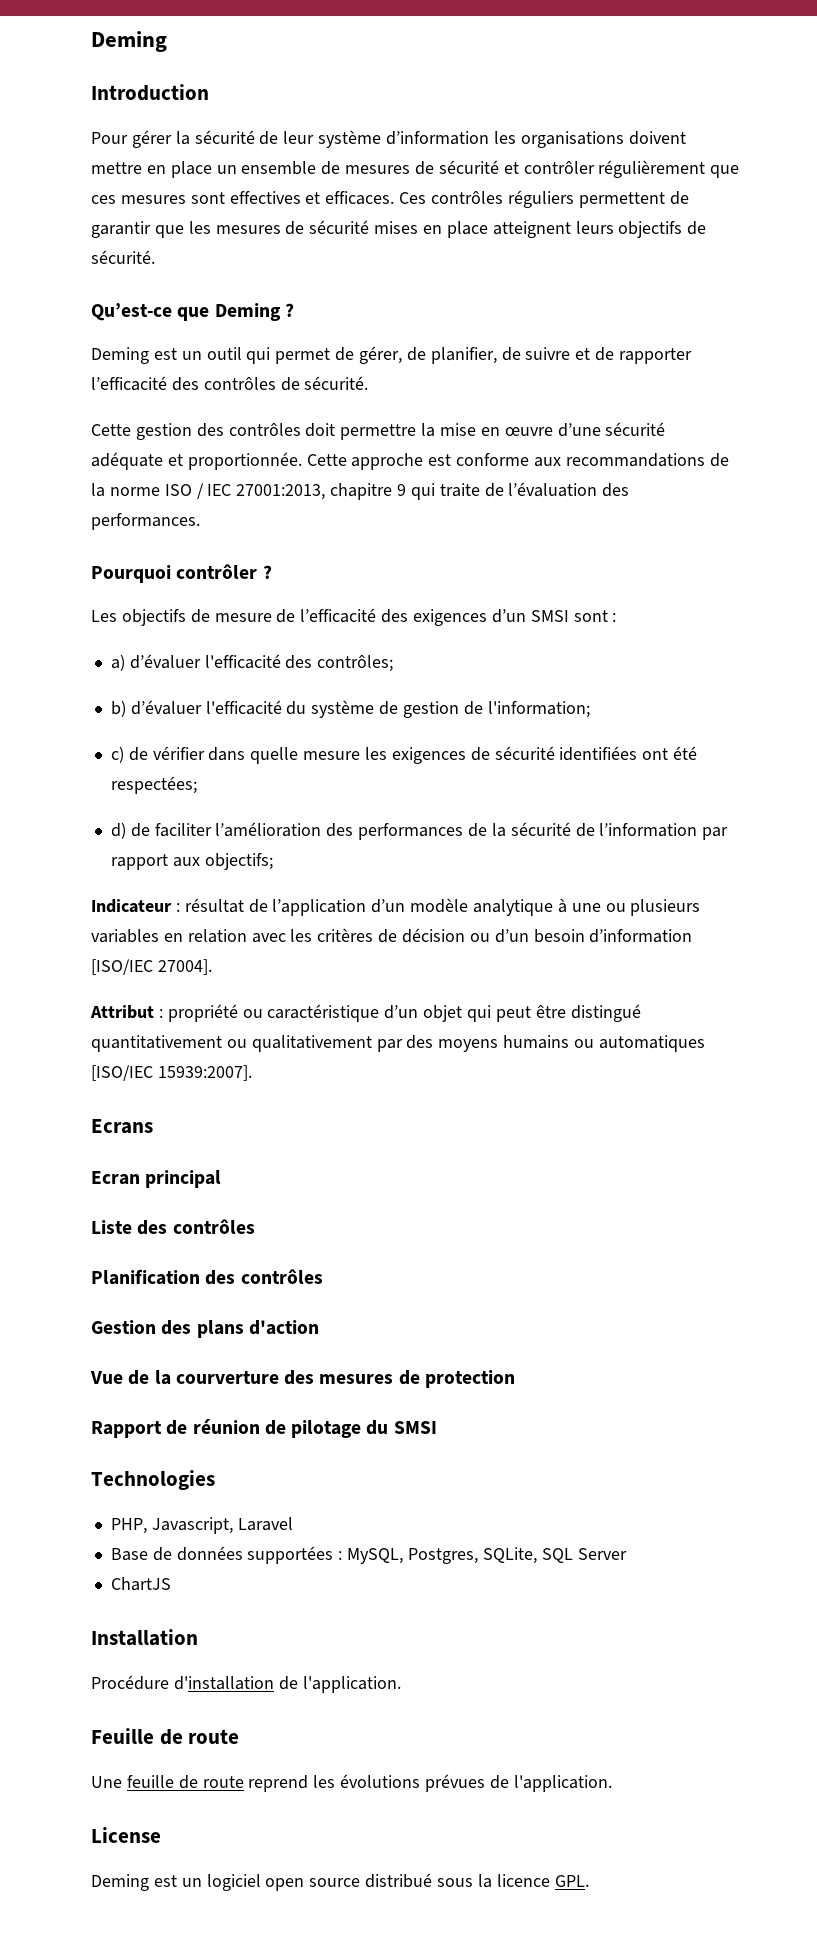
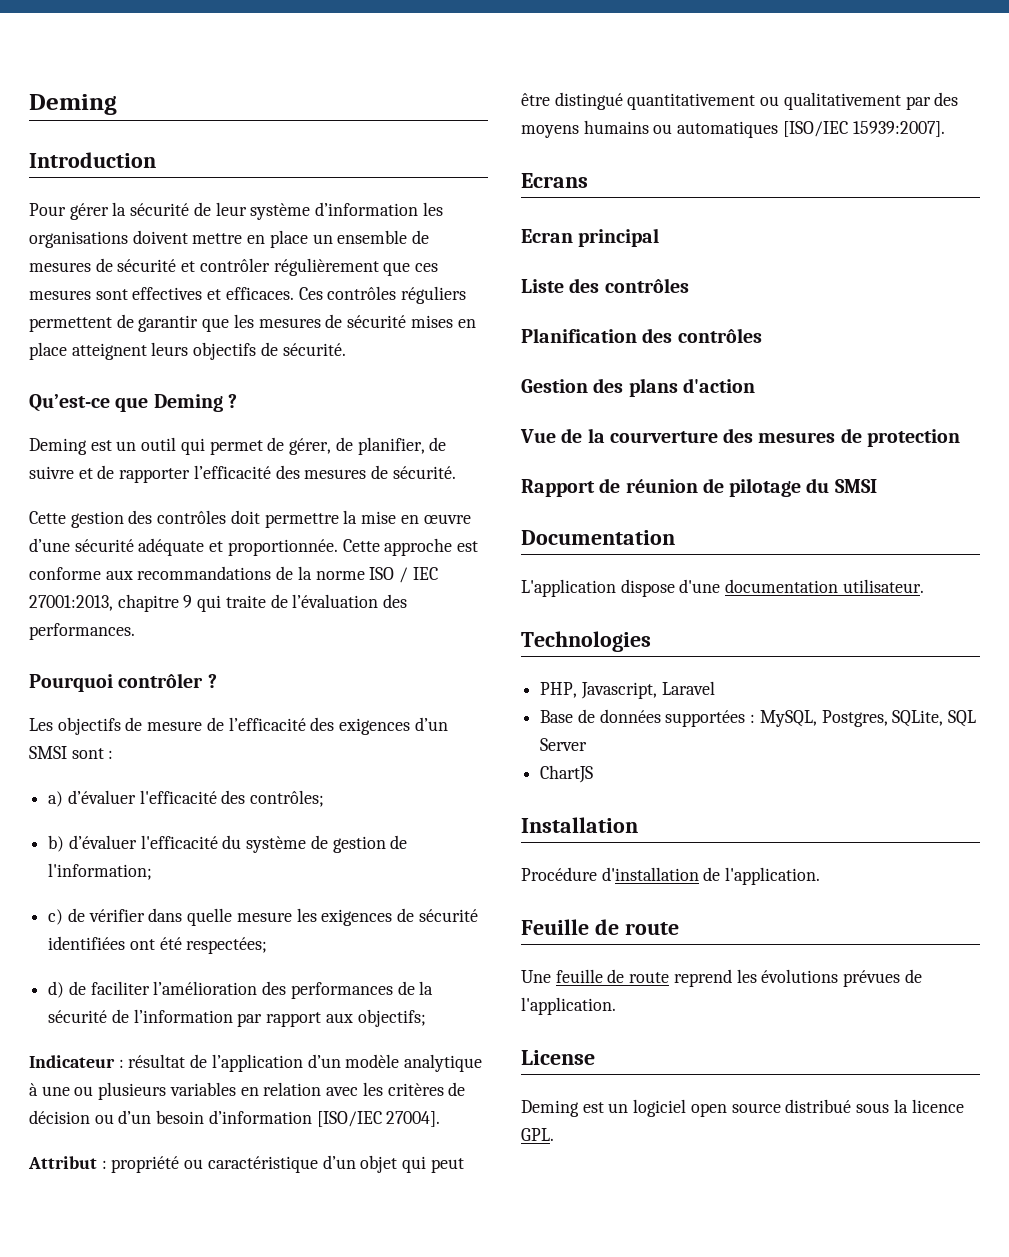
[203,377,276,390] contrôles -> [304,469,367,479] mesures
(437, 1427) none -> [521,530,675,545] [521,579,924,597] // Documentation // L'application dispose d'une documentation utilisateur.

